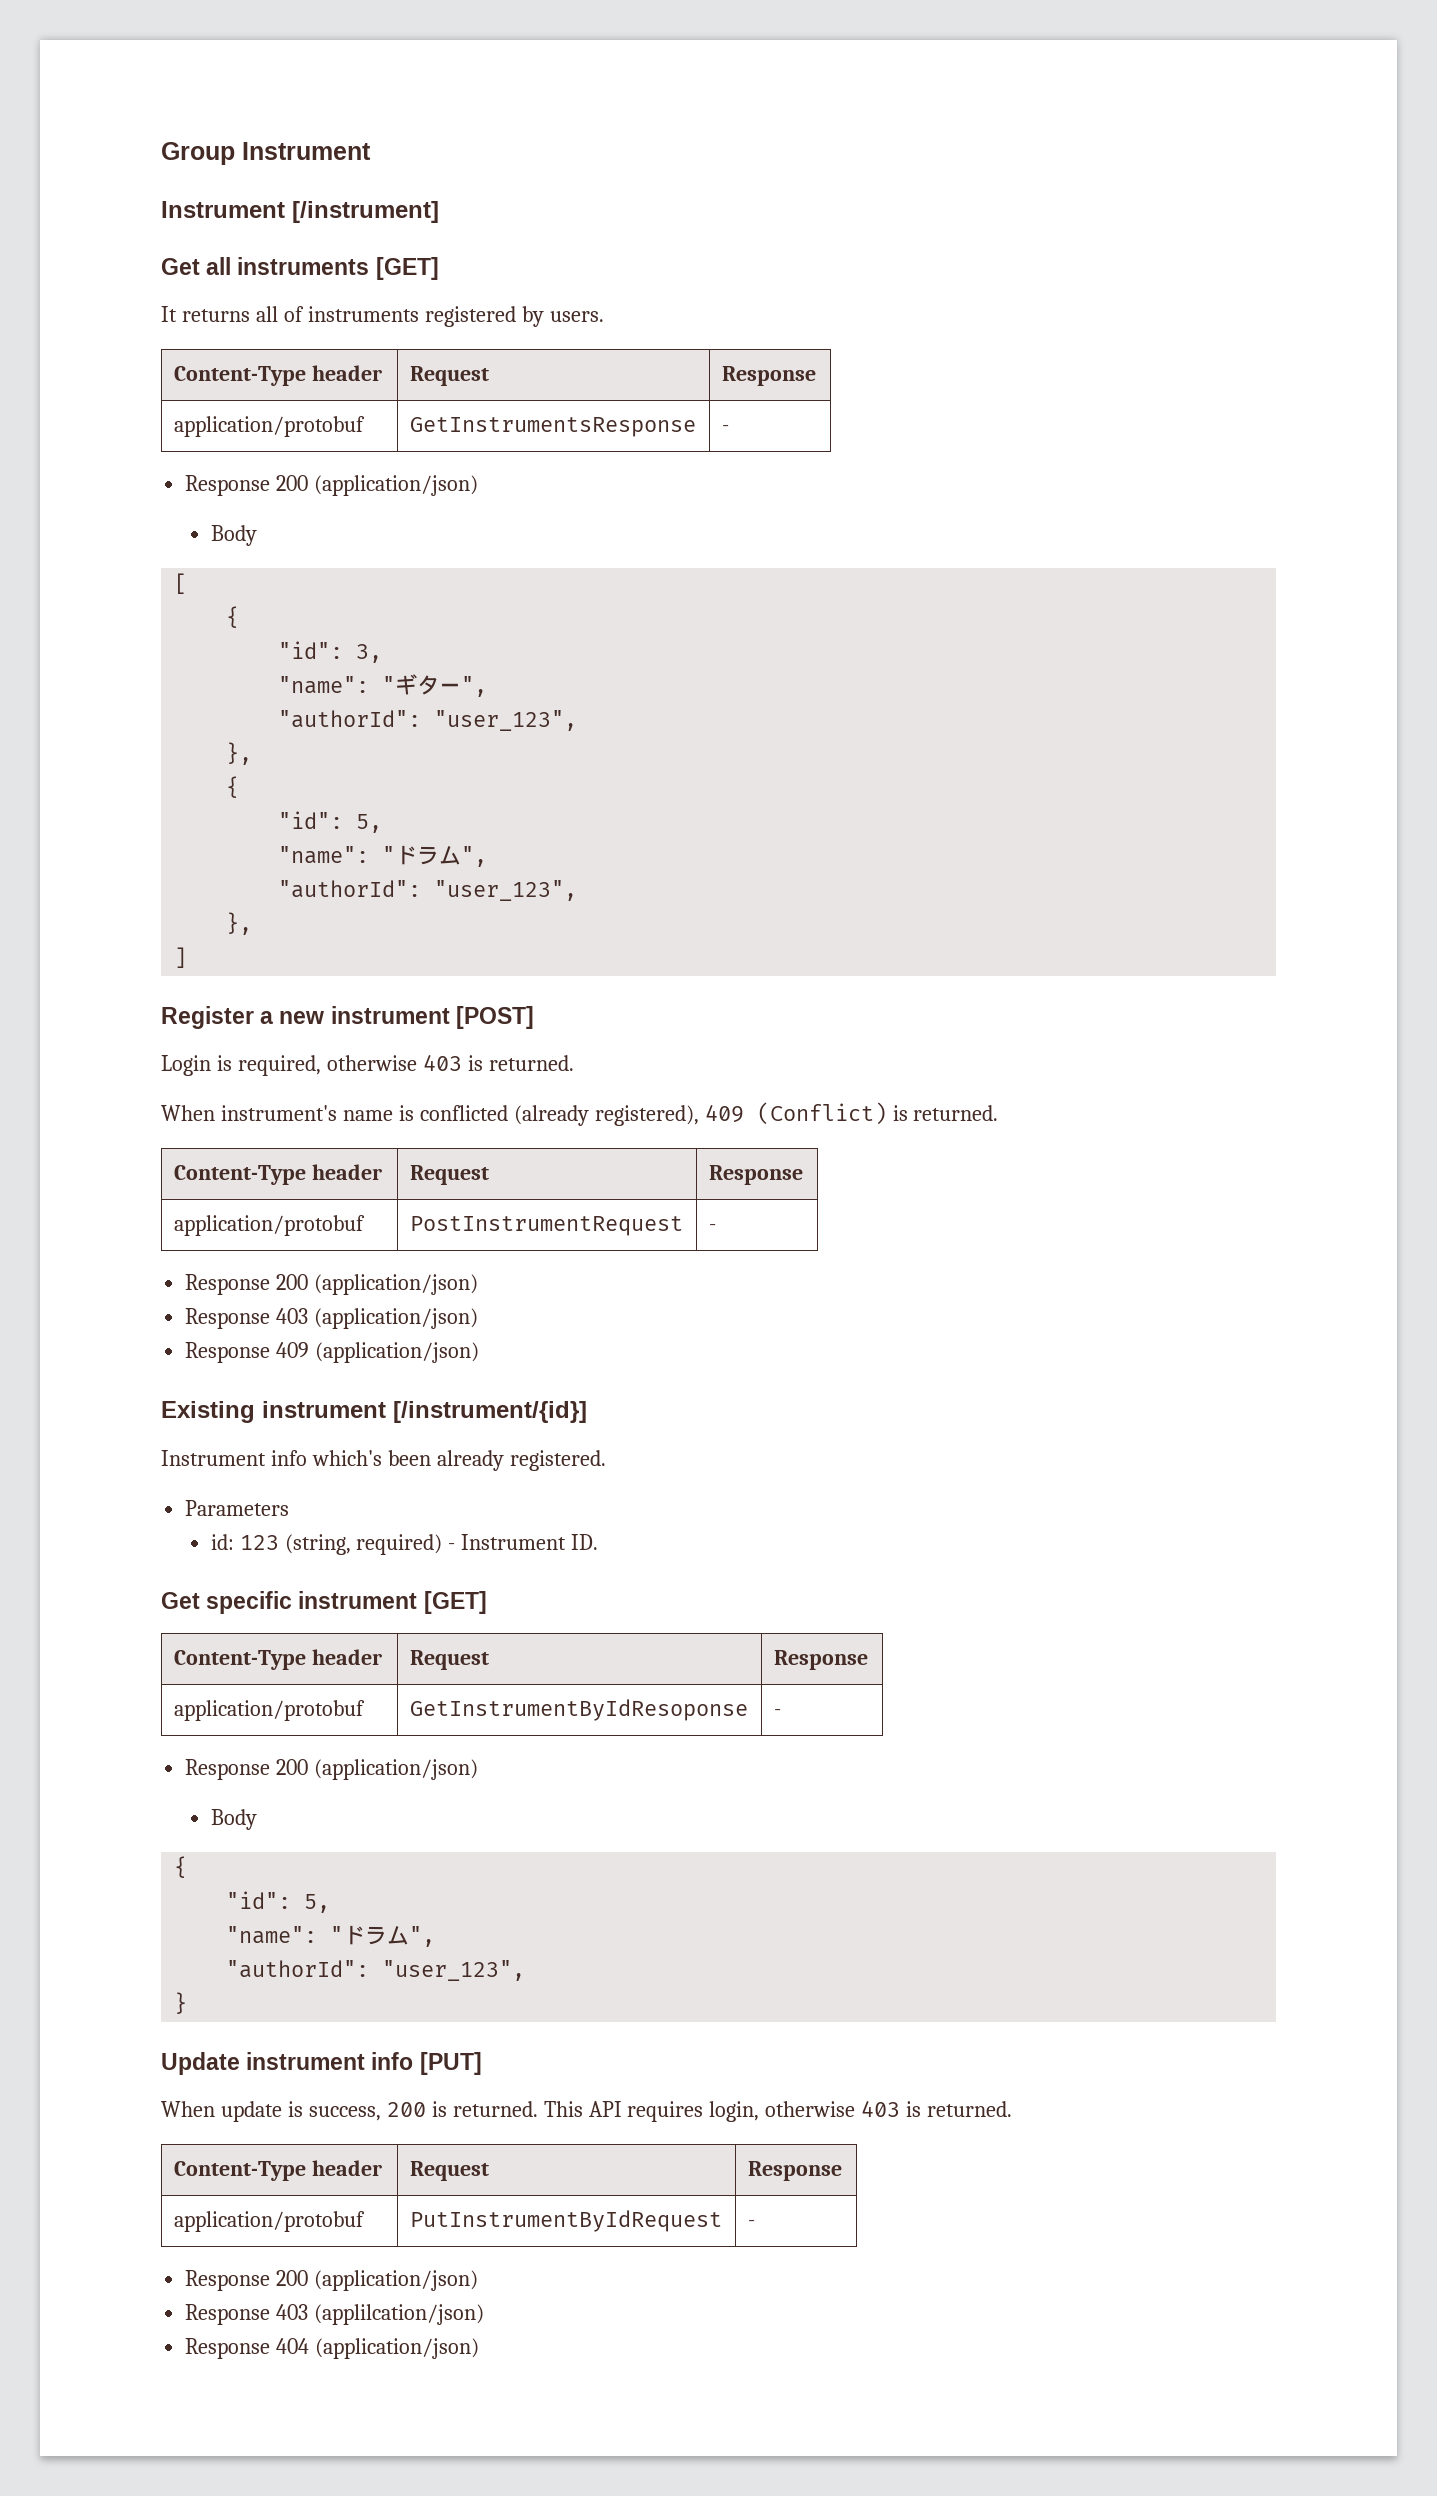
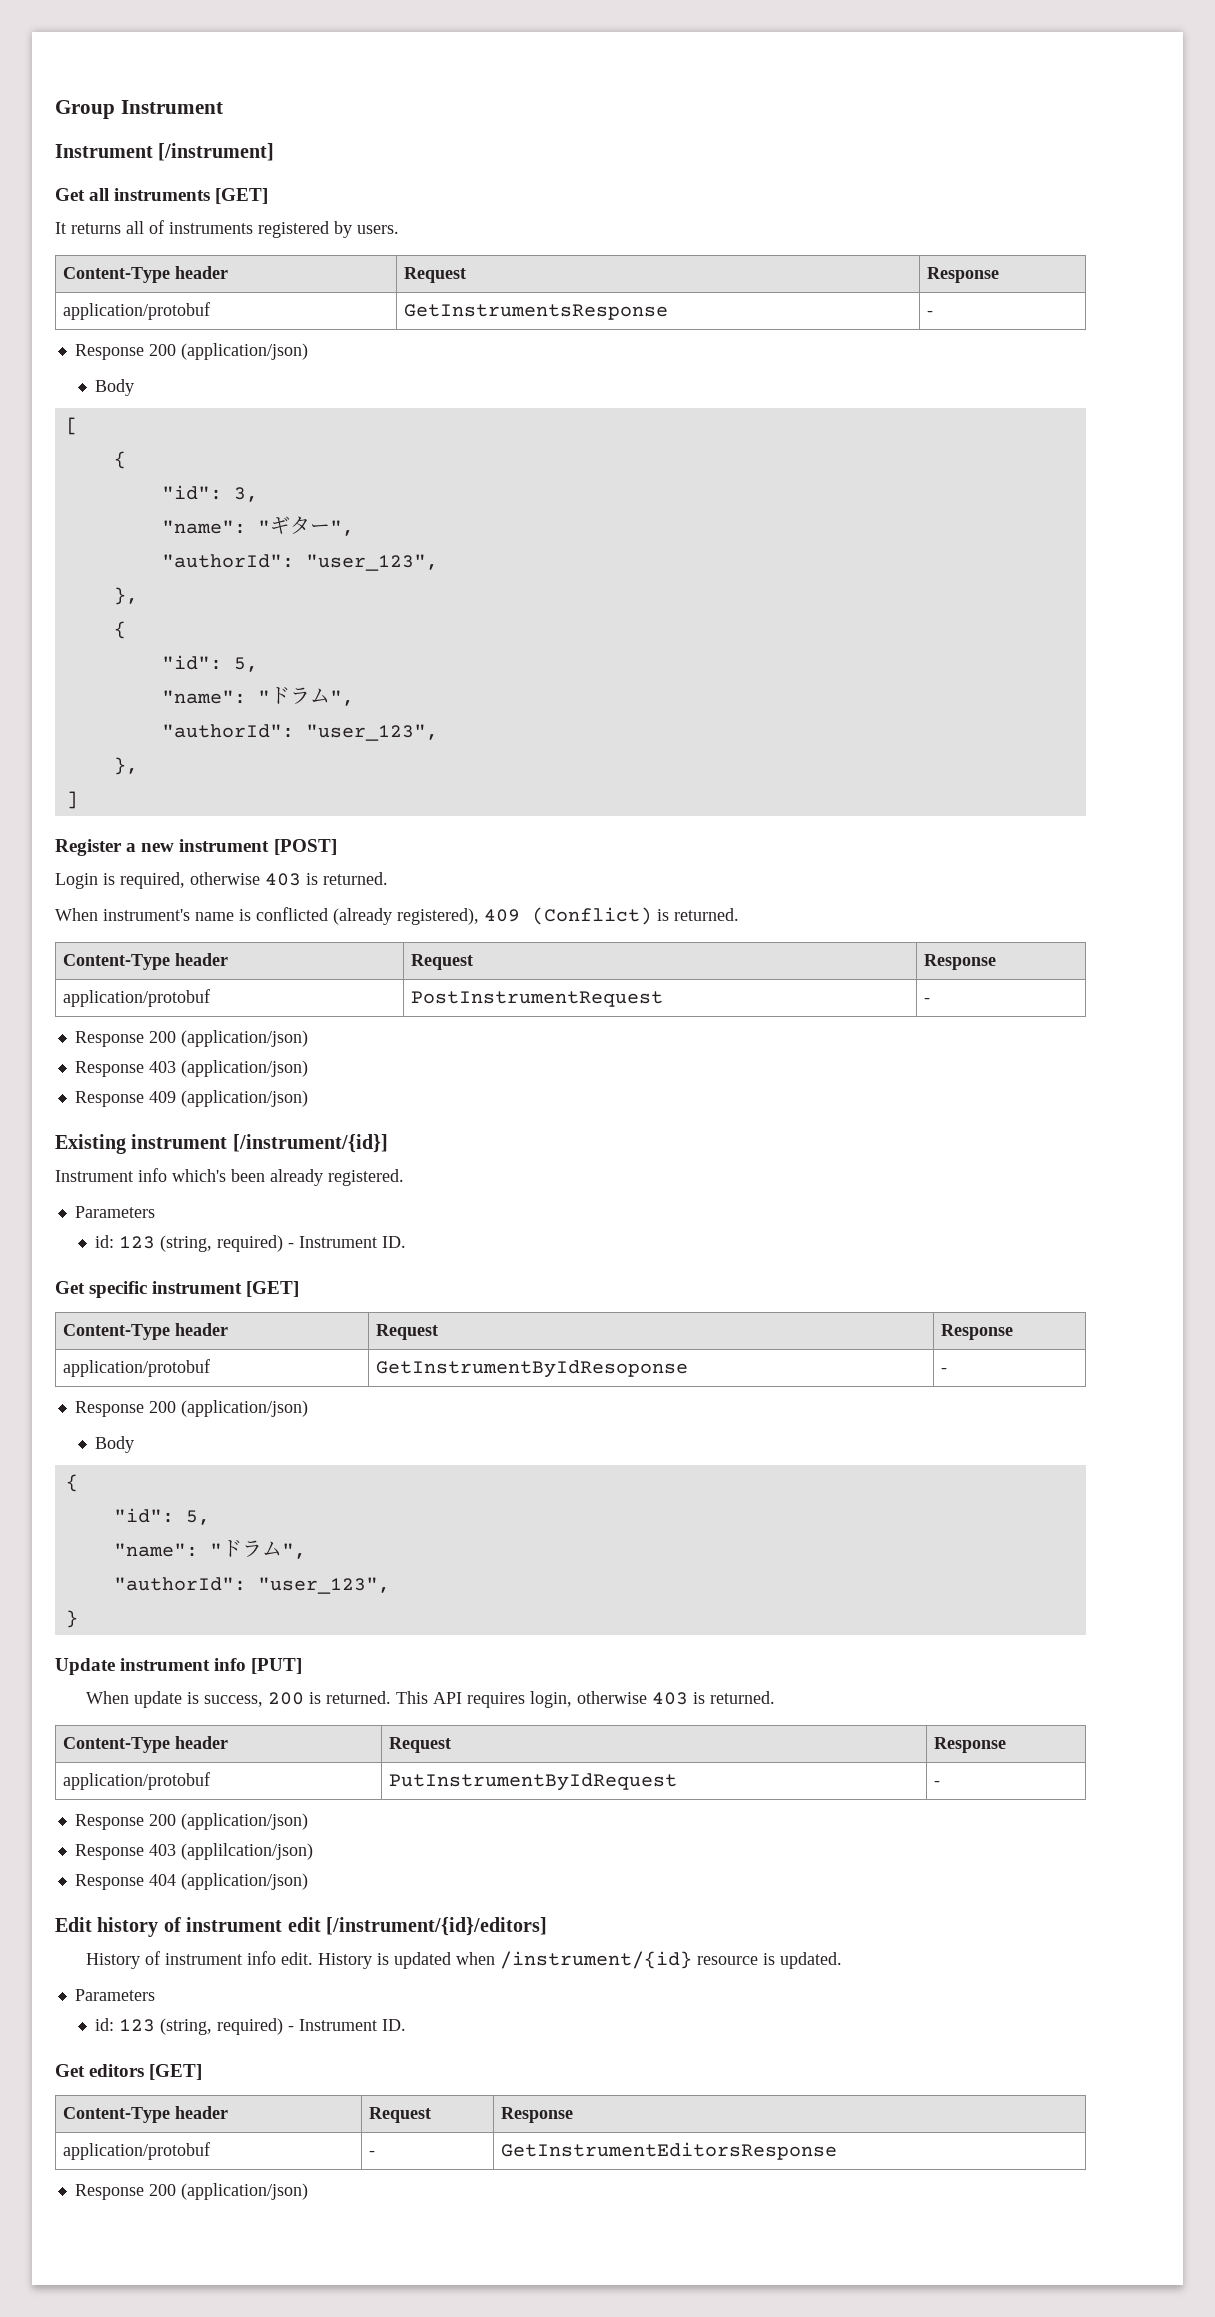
(480, 2348) none -> [55,1917,547,1937] [86,1951,843,1969] [74,1989,155,2001] [95,2018,407,2035] [55,2064,203,2080] [62,2106,228,2123] [368,2107,431,2123] [500,2107,573,2123] [62,2142,210,2160] [368,2151,375,2156] [500,2142,837,2160] [74,2183,308,2200] // Edit history of instrument edit [/instrument/{id}/editors] // History of instrument info edit. History is updated when /instrument/{id} resource is updated. // Parameters // id: 123 (string, required) - Instrument ID. // Get editors [GET] // Content-Type header | Request | Response // application/protobuf | - | GetInstrumentEditorsResponse // Response 200 (application/json)

